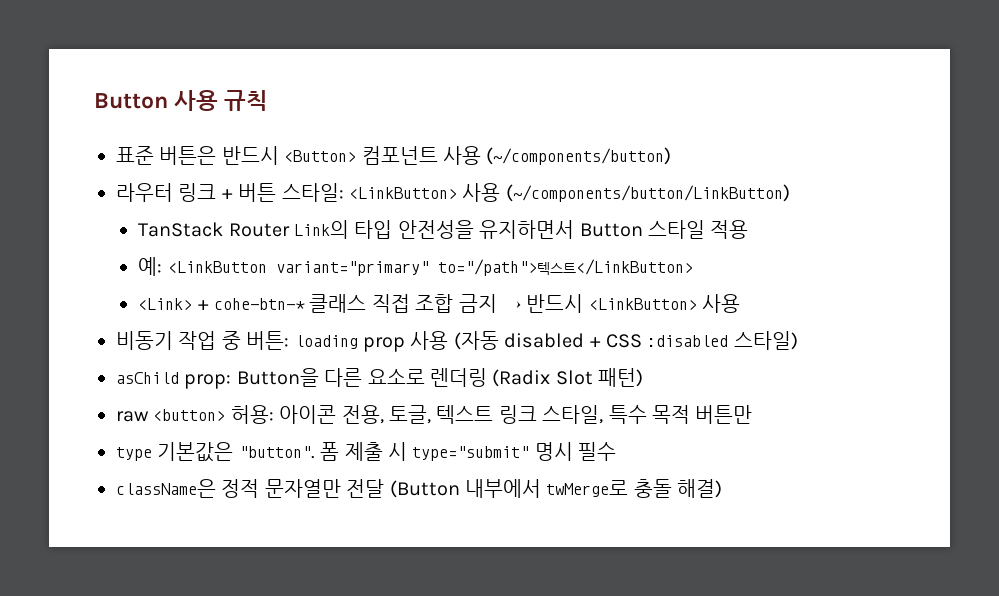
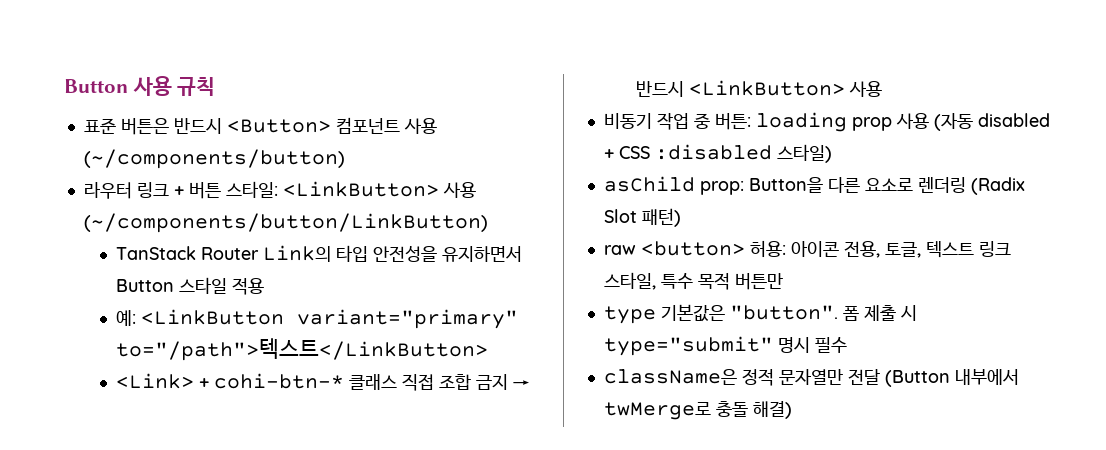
[213,298,305,310] cohe-btn-* -> [214,373,345,389] cohi-btn-*

